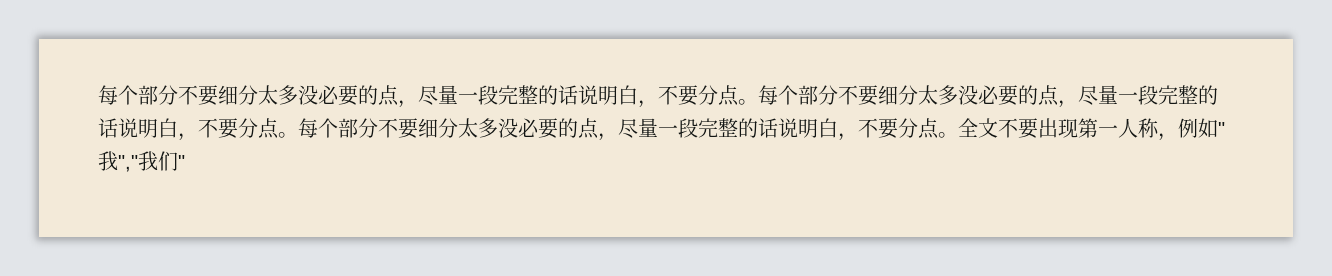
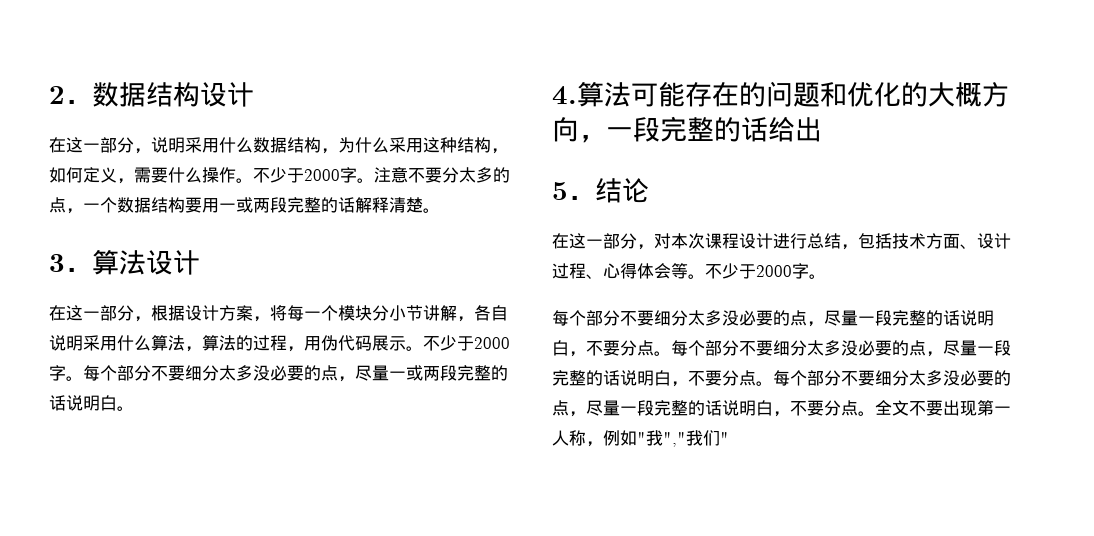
(98, 95) none -> [49,82,254,107] [49,137,508,154] [49,167,510,184] [49,197,440,214] [49,249,200,275] [49,305,508,322] [49,335,510,352] [49,365,508,382] [49,395,134,411] [552,81,1009,107] [552,116,822,143] [552,178,649,203] [552,233,1011,250] [552,263,826,279] 2．数据结构设计 // 在这一部分，说明采用什么数据结构，为什么采用这种结构，如何定义，需要什么操作。不少于2000字。注意不要分太多的点，一个数据结构要用一或两段完整的话解释清楚。 // 3．算法设计 // 在这一部分，根据设计方案，将每一个模块分小节讲解，各自说明采用什么算法，算法的过程，用伪代码展示。不少于2000字。每个部分不要细分太多没必要的点，尽量一或两段完整的话说明白。 // 4.算法可能存在的问题和优化的大概方向，一段完整的话给出 // 5．结论 // 在这一部分，对本次课程设计进行总结，包括技术方面、设计过程、心得体会等。不少于2000字。 //

